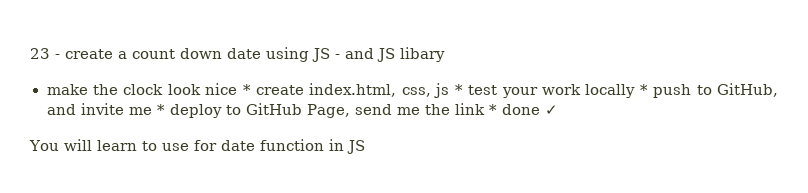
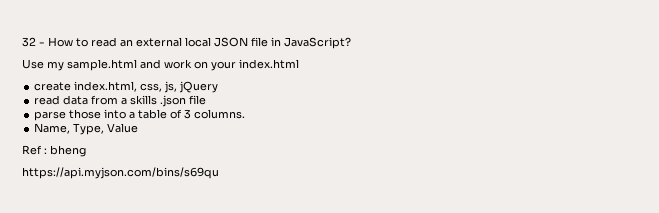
[30,47,445,62] [46,83,778,98] [46,103,558,118] [29,139,365,154] 23 - create a count down date using JS - and JS libary // make the clock look nice * create index.html, css, js * test your work locally * push to GitHub, and invite me * deploy to GitHub Page, send me the link * done ✓ // You will learn to use for date function in JS -> [22,37,351,49] [22,59,299,71] [34,81,219,93] [34,95,207,107] [34,109,246,121] [34,123,139,135] [22,145,86,157] [22,167,219,179] 32 - How to read an external local JSON file in JavaScript? // Use my sample.html and work on your index.html // create index.html, css, js, jQuery // read data from a skills .json file // parse those into a table of 3 columns. // Name, Type, Value // Ref : bheng // https://api.myjson.com/bins/s69qu

